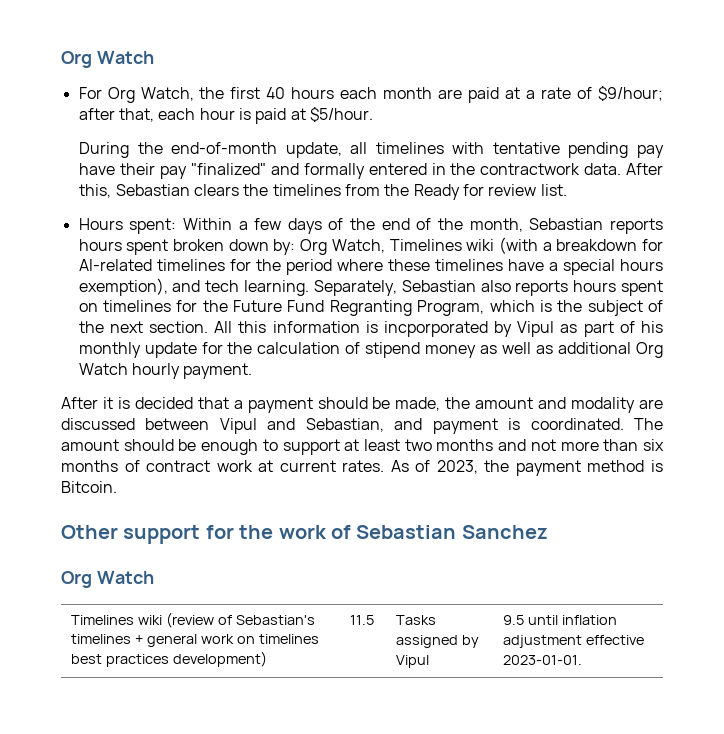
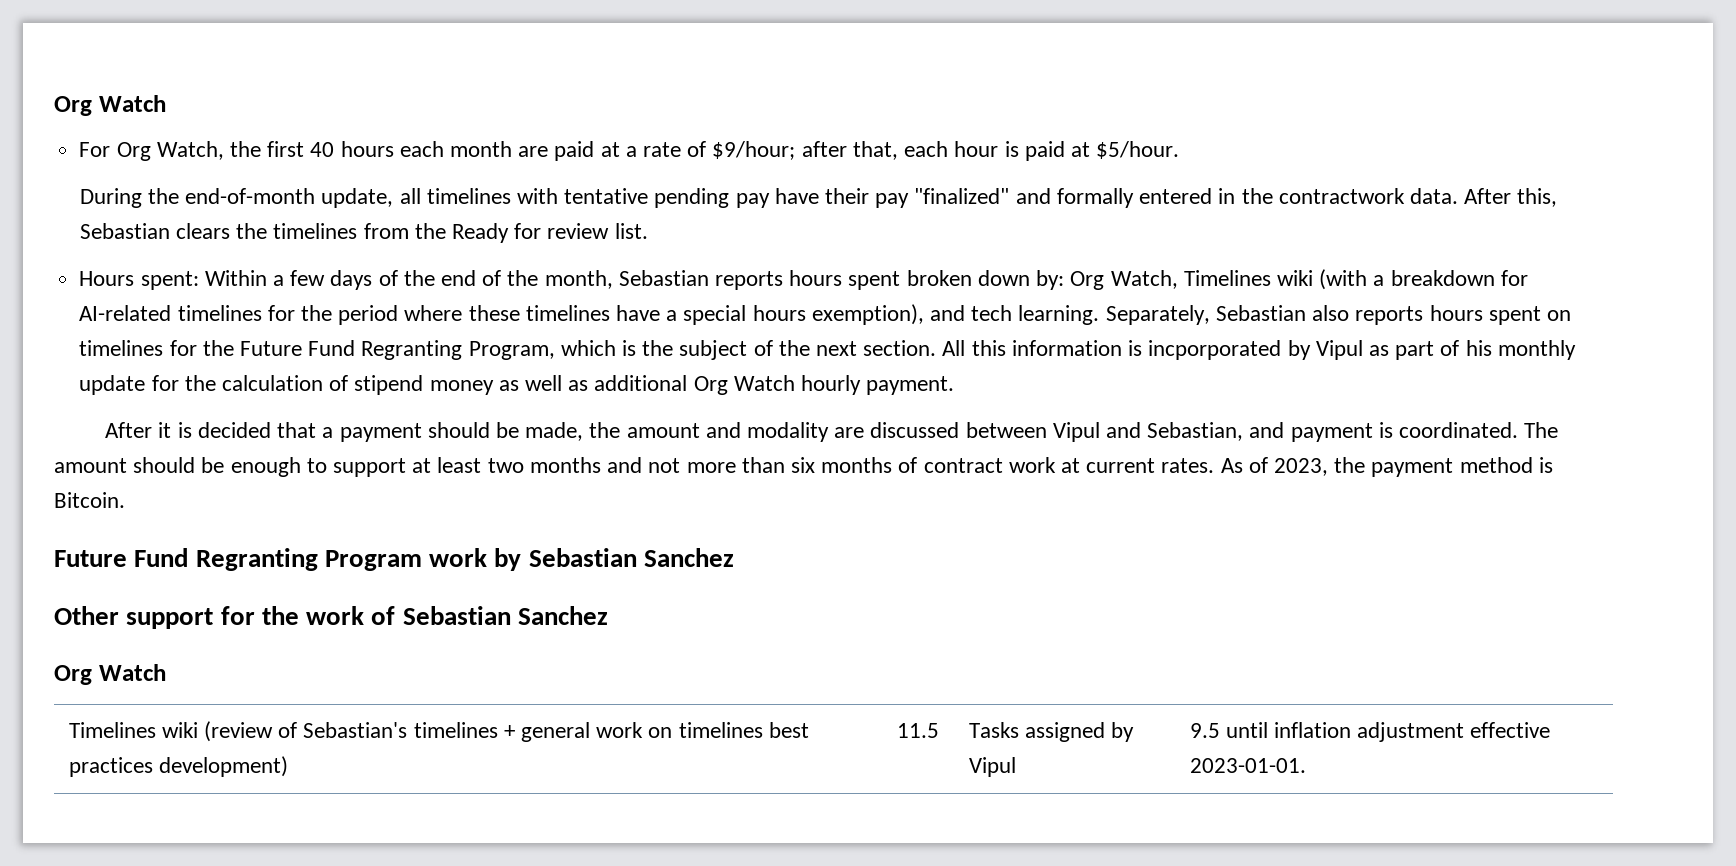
(117, 487) none -> [54,548,735,571] // Future Fund Regranting Program work by Sebastian Sanchez

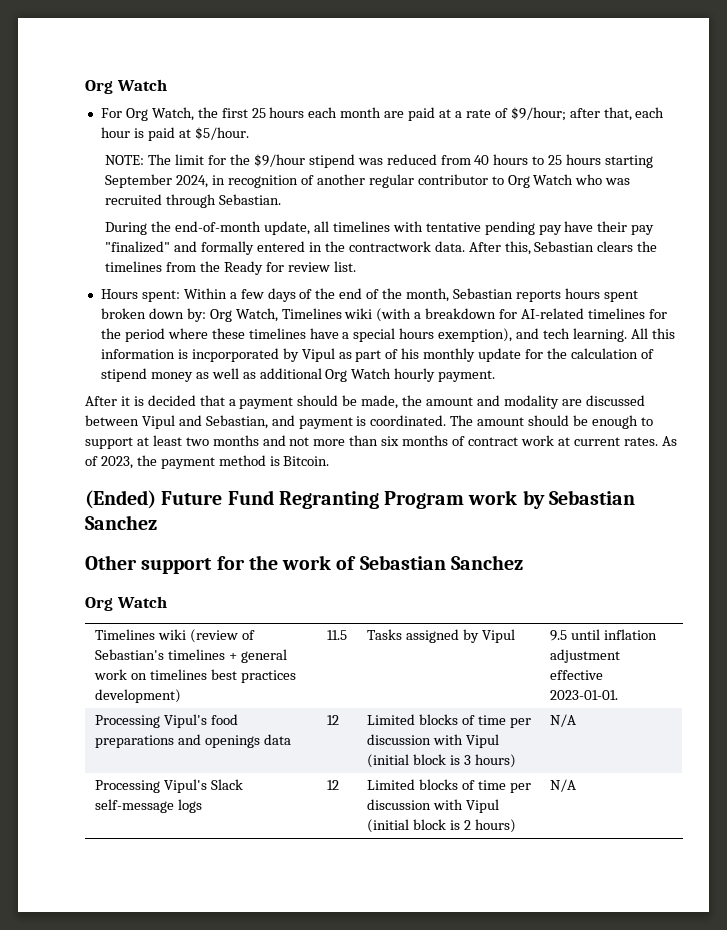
[310,142,335,157] 40 -> [251,108,266,118] 25
(1180, 150) none -> [105,154,654,168] [105,174,631,188] [105,194,282,208] // NOTE: The limit for the $9/hour stipend was reduced from 40 hours to 25 hours starting September 2024, in recognition of another regular contributor to Org Watch who was recruited through Sebastian.
[1105,305,1571,325] [79,340,937,360] Separately, Sebastian also reports hours spent on timelines for the Future Fund Regranting Program, which is the subject of the next section. -> (627, 335) none
(125, 500) none -> [85,490,156,509] (Ended)
(1306, 765) none -> [94,714,238,728] [94,734,291,748] [326,715,339,725] [366,714,531,728] [366,734,499,748] [366,754,516,768] [549,714,576,727] [94,779,243,793] [94,799,202,813] [326,780,339,790] [366,779,531,793] [366,799,499,813] [366,819,516,833] [549,779,576,792] // Processing Vipul's food preparations and openings data | 12 | Limited blocks of time per discussion with Vipul (initial block is 3 hours) | N/A // Processing Vipul's Slack self-message logs | 12 | Limited blocks of time per discussion with Vipul (initial block is 2 hours) | N/A

